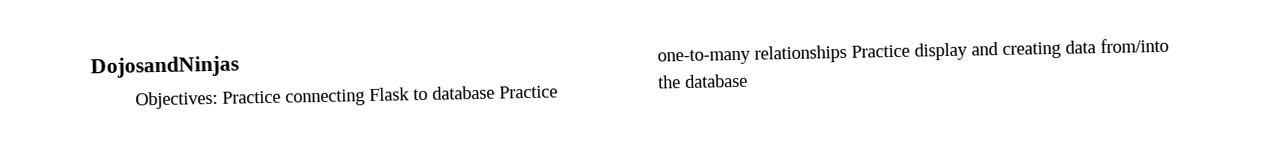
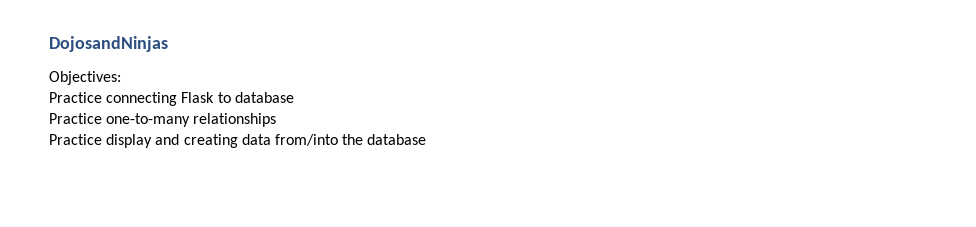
(218, 100) none -> (121, 78) //
(495, 92) none -> (294, 97) //
(847, 54) none -> (277, 120) //

